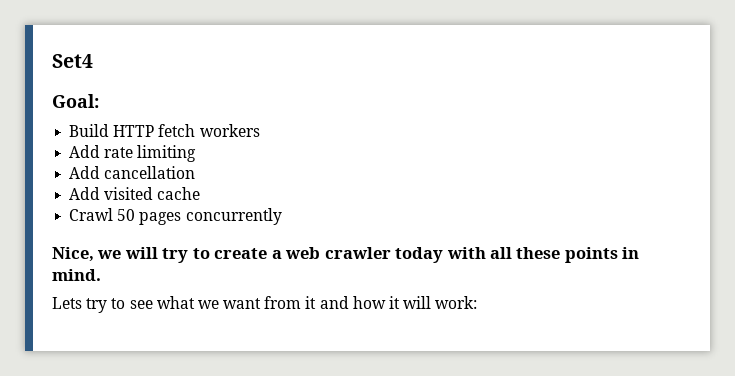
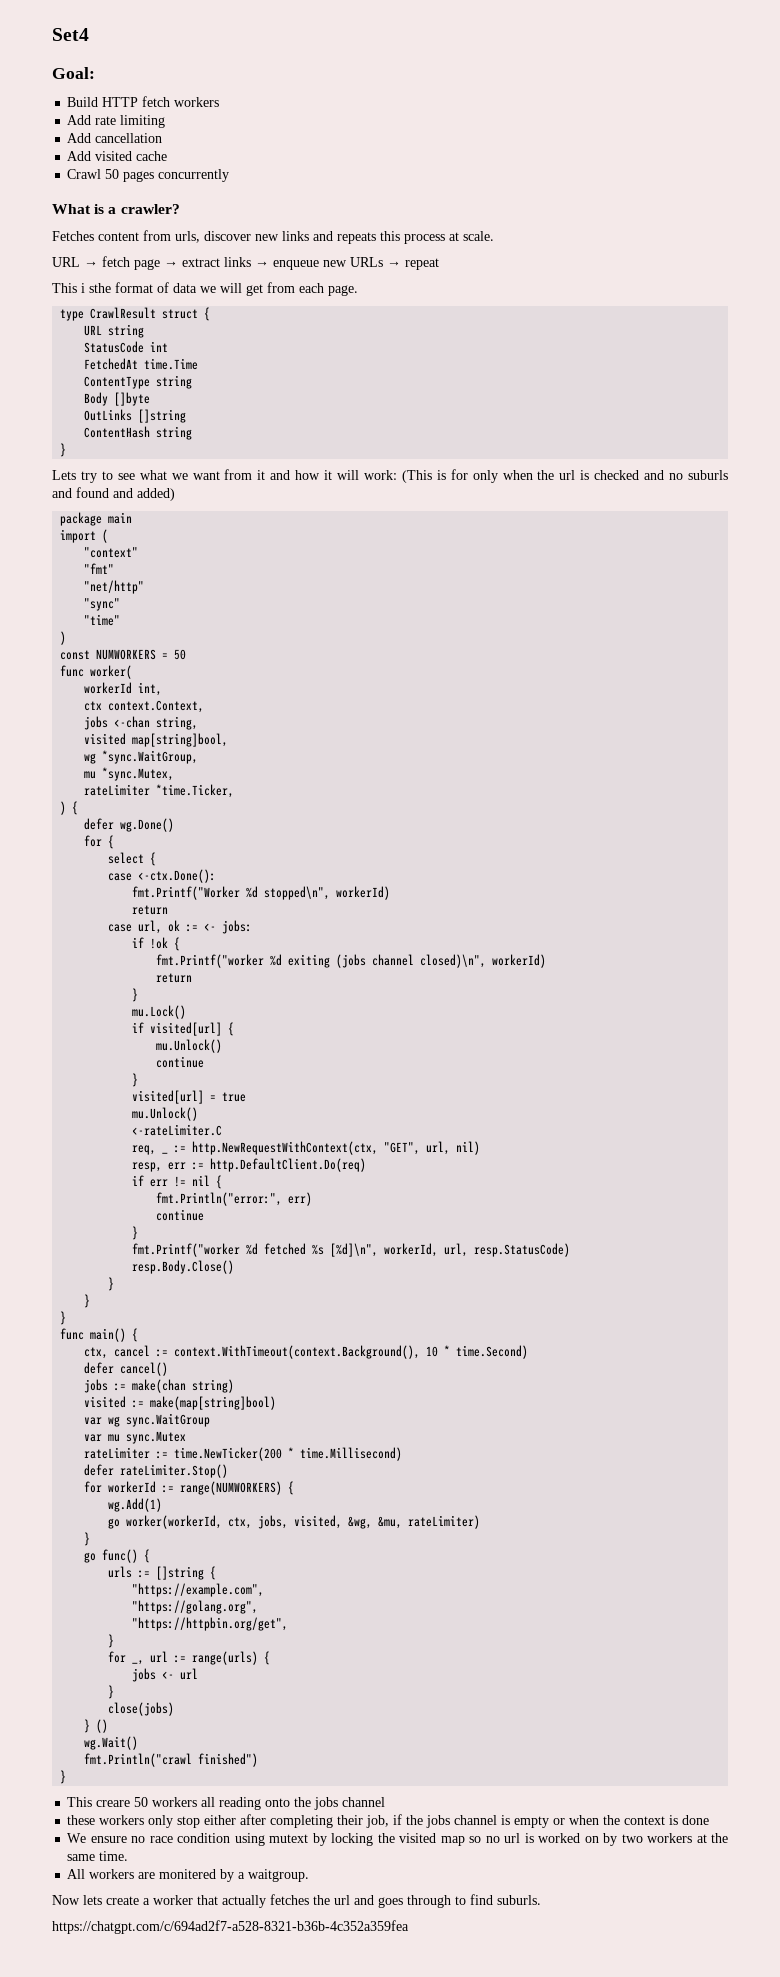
[52,247,640,263] [52,269,101,281] Nice, we will try to create a web crawler today with all these points in mind. -> [52,204,180,214] [52,230,494,244] [52,256,439,270] [52,282,358,296] [60,307,211,321] [84,324,145,338] [84,341,169,353] [84,358,199,370] [84,375,193,389] [84,392,151,406] [84,409,187,423] [84,426,193,440] [60,443,67,457] What is a crawler? // Fetches content from urls, discover new links and repeats this process at scale. // URL → fetch page → extract links → enqueue new URLs → repeat // This i sthe format of data we will get from each page. // type CrawlResult struct { // URL string // StatusCode int // FetchedAt time.Time // ContentType string // Body []byte // OutLinks []string // ContentHash string // }
(478, 302) none -> [401,469,728,483] [52,487,175,501] [60,512,133,526] [60,529,109,543] [84,547,139,558] [84,563,115,574] [84,580,145,594] [84,598,121,611] [84,614,121,626] [60,631,67,645] [60,649,187,660] [60,665,133,679] [84,682,163,696] [84,700,205,713] [84,716,199,730] [84,733,229,747] [84,750,199,764] [84,767,175,781] [84,784,235,798] [60,801,79,815] [84,818,175,832] [84,835,115,849] [108,852,157,866] [108,869,217,883] [132,886,391,900] [132,905,169,915] [108,920,253,934] [132,937,181,951] [156,954,547,968] [156,973,193,983] [132,988,139,1002] [132,1005,187,1019] [132,1022,235,1036] [156,1039,223,1053] [156,1056,205,1068] [132,1073,139,1087] [132,1090,247,1104] [132,1107,199,1121] [132,1124,223,1136] [132,1141,481,1155] [132,1158,367,1172] [132,1175,223,1189] [156,1192,313,1206] [156,1209,205,1221] [132,1226,139,1240] [132,1243,571,1257] [132,1260,235,1274] [108,1277,115,1291] [84,1294,91,1308] [60,1311,67,1325] [60,1328,139,1342] [84,1345,529,1359] [84,1362,169,1376] [84,1379,235,1393] [84,1396,277,1410] [84,1413,211,1427] [84,1431,187,1444] [84,1447,403,1461] [84,1464,229,1478] [84,1481,295,1495] [108,1498,163,1512] [108,1515,481,1529] [84,1532,91,1546] [84,1549,151,1563] [108,1566,217,1580] [132,1583,265,1597] [132,1600,259,1614] [132,1617,289,1631] [108,1634,115,1648] [108,1651,271,1665] [132,1668,199,1682] [108,1685,115,1699] [108,1702,175,1716] [84,1719,109,1733] [84,1736,139,1750] [84,1753,259,1767] [60,1770,67,1784] [67,1797,386,1810] [67,1814,710,1828] [67,1833,729,1846] [67,1851,129,1861] [67,1869,310,1882] [52,1894,541,1908] [52,1920,409,1934] (This is for only when the url is checked and no suburls and found and added) // package main // import ( // "context" // "fmt" // "net/http" // "sync" // "time" // ) // const NUMWORKERS = 50 // func worker( // workerId int, // ctx context.Context, // jobs <-chan string, // visited map[string]bool, // wg *sync.WaitGroup, // mu *sync.Mutex, // rateLimiter *time.Ticker, // ) { // defer wg.Done() // for { // select { // case <-ctx.Done(): // fmt.Printf("Worker %d stopped\n", workerId) // return // case url, ok := <- jobs: // if !ok { // fmt.Printf("worker %d exiting (jobs channel closed)\n", workerId) // return // } // mu.Lock() // if visited[url] { // mu.Unlock() // continue // } // visited[url] = true // mu.Unlock() // <-rateLimiter.C // req, _ := http.NewRequestWithContext(ctx, "GET", url, nil) // resp, err := http.DefaultClient.Do(req) // if err != nil { // fmt.Println("error:", err) // continue // } // fmt.Printf("worker %d fetched %s [%d]\n", workerId, url, resp.StatusCode) // resp.Body.Close() // } // } // } // func main() { // ctx, cancel := context.WithTimeout(context.Background(), 10 * time.Second) // defer cancel() // jobs := make(chan string) // visited := make(map[string]bool) // var wg sync.WaitGroup // var mu sync.Mutex // rateLimiter := time.NewTicker(200 * time.Millisecond) // defer rateLimiter.Stop() // for workerId := range(NUMWORKERS) { // wg.Add(1) // go worker(workerId, ctx, jobs, visited, &wg, &mu, rateLimiter) // } // go func() { // urls := []string { // "https://example.com", // "https://golang.org", // "https://httpbin.org/get", // } // for _, url := range(urls) { // jobs <- url // } // close(jobs) // } () // wg.Wait() // fmt.Println("crawl finished") // } // This creare 50 workers all reading onto the jobs channel // these workers only stop either after completing their job, if the jobs channel is empty or when the context is done // We ensure no race condition using mutext by locking the visited map so no url is worked on by two workers at the same time. // All workers are monitered by a waitgroup. // Now lets create a worker that actually fetches the url and goes through to find suburls. // https://chatgpt.com/c/694ad2f7-a528-8321-b36b-4c352a359fea

